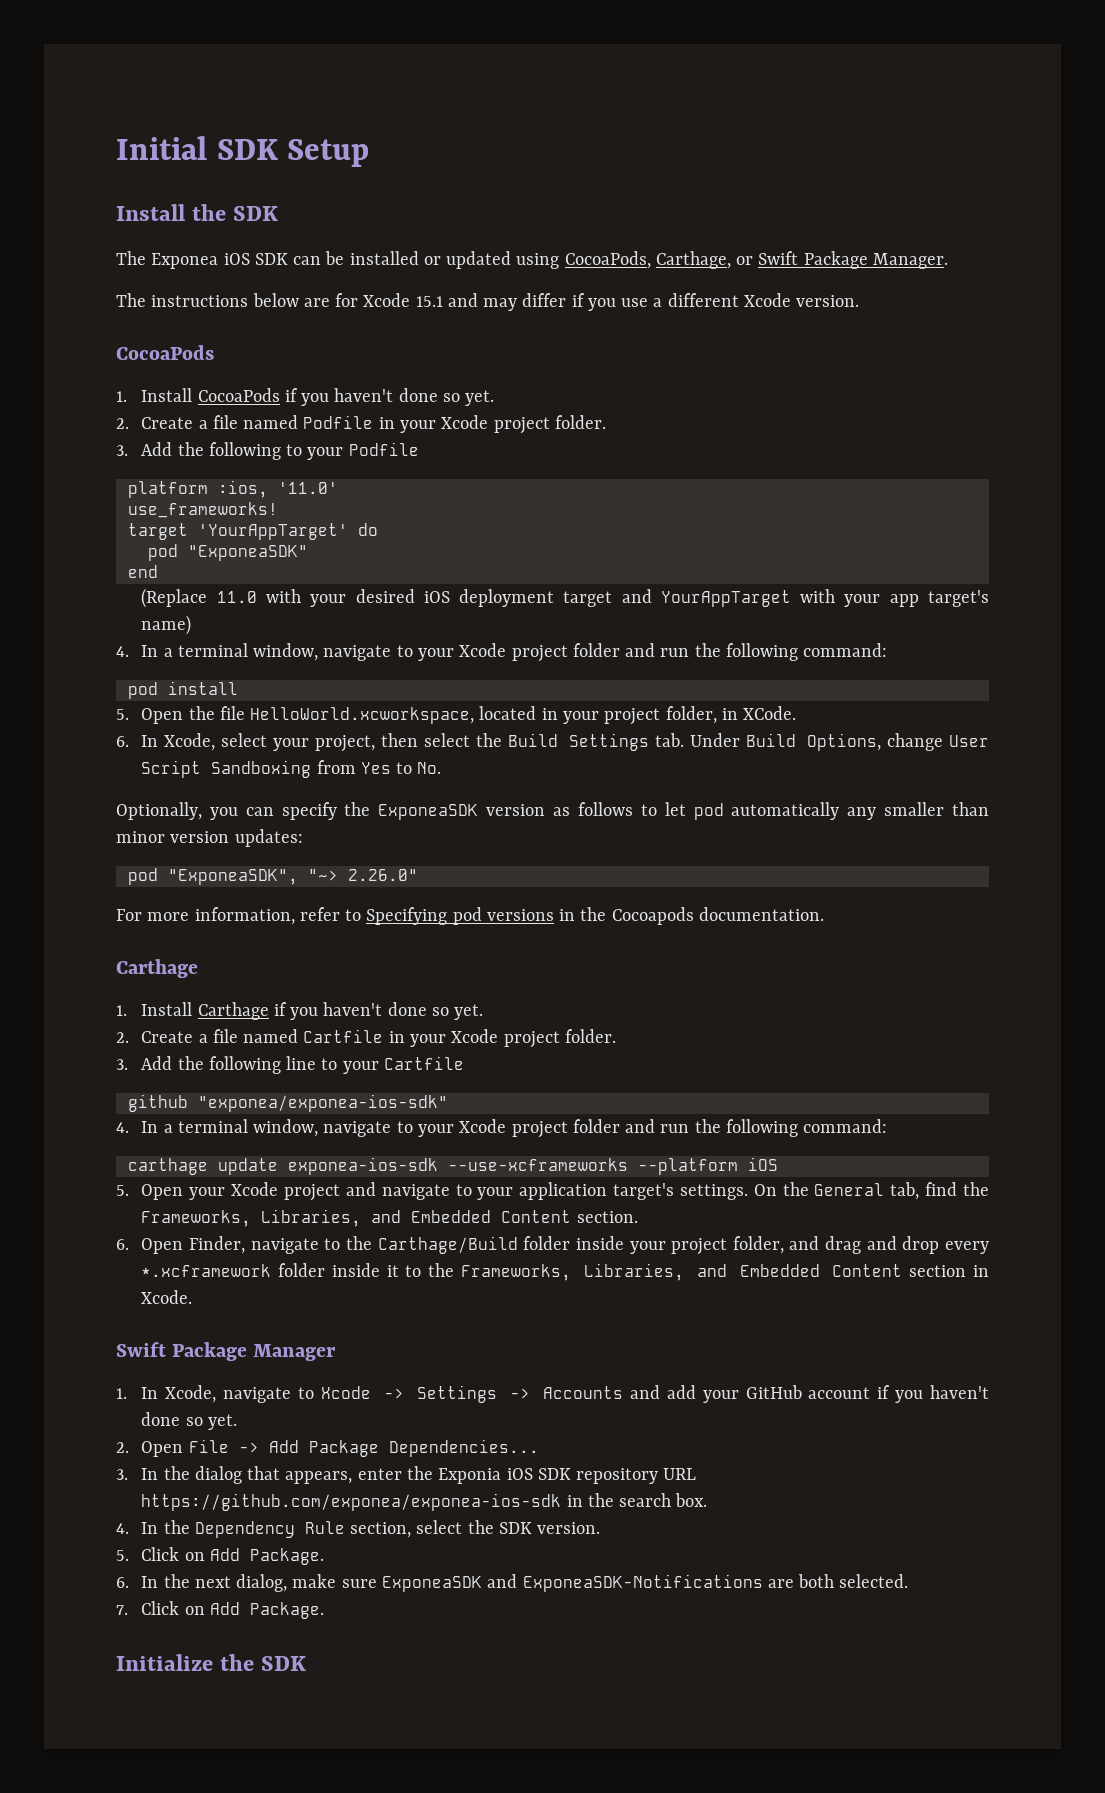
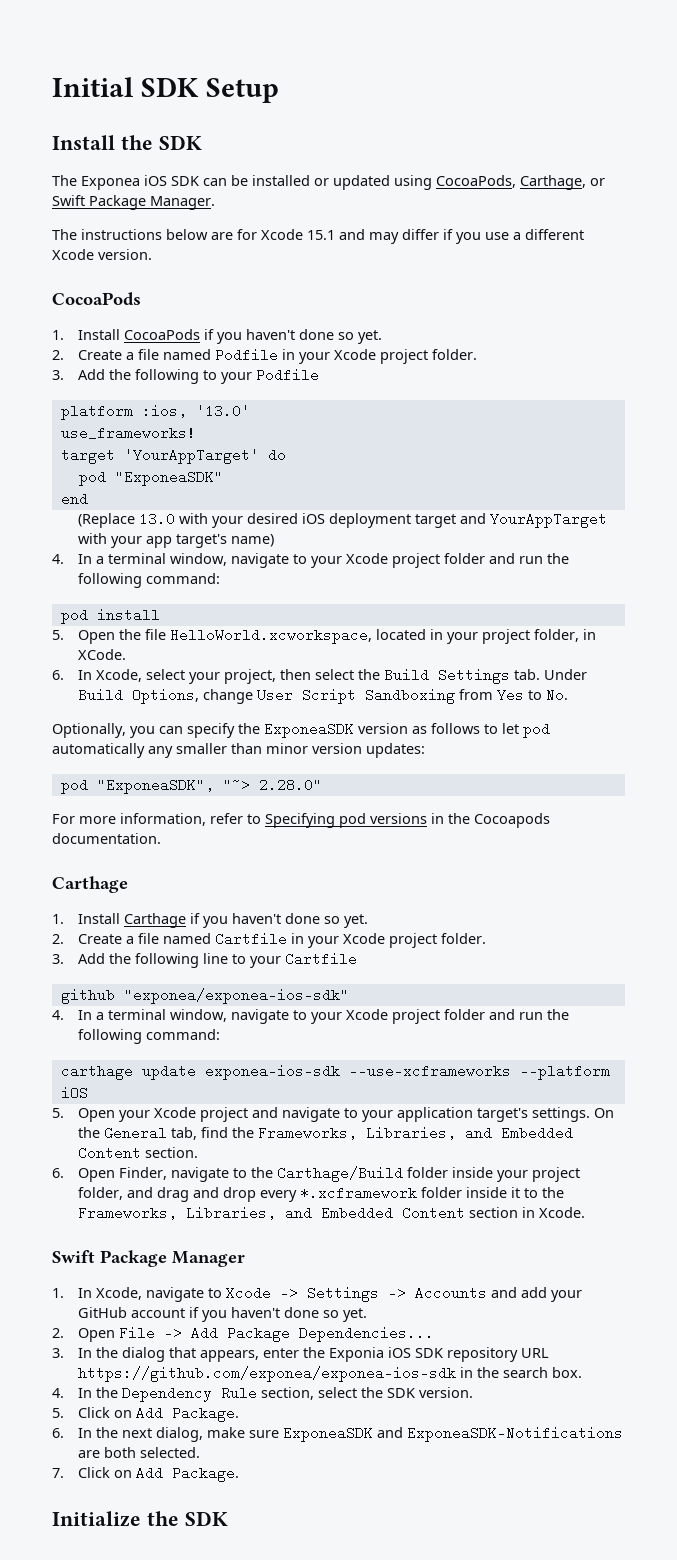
[277,482,338,494] '11.0' -> [195,404,250,418] '13.0'
[216,591,257,603] 11.0 -> [139,512,176,526] 13.0
[347,869,418,881] 2.26.0" -> [258,778,322,792] 2.28.0"

